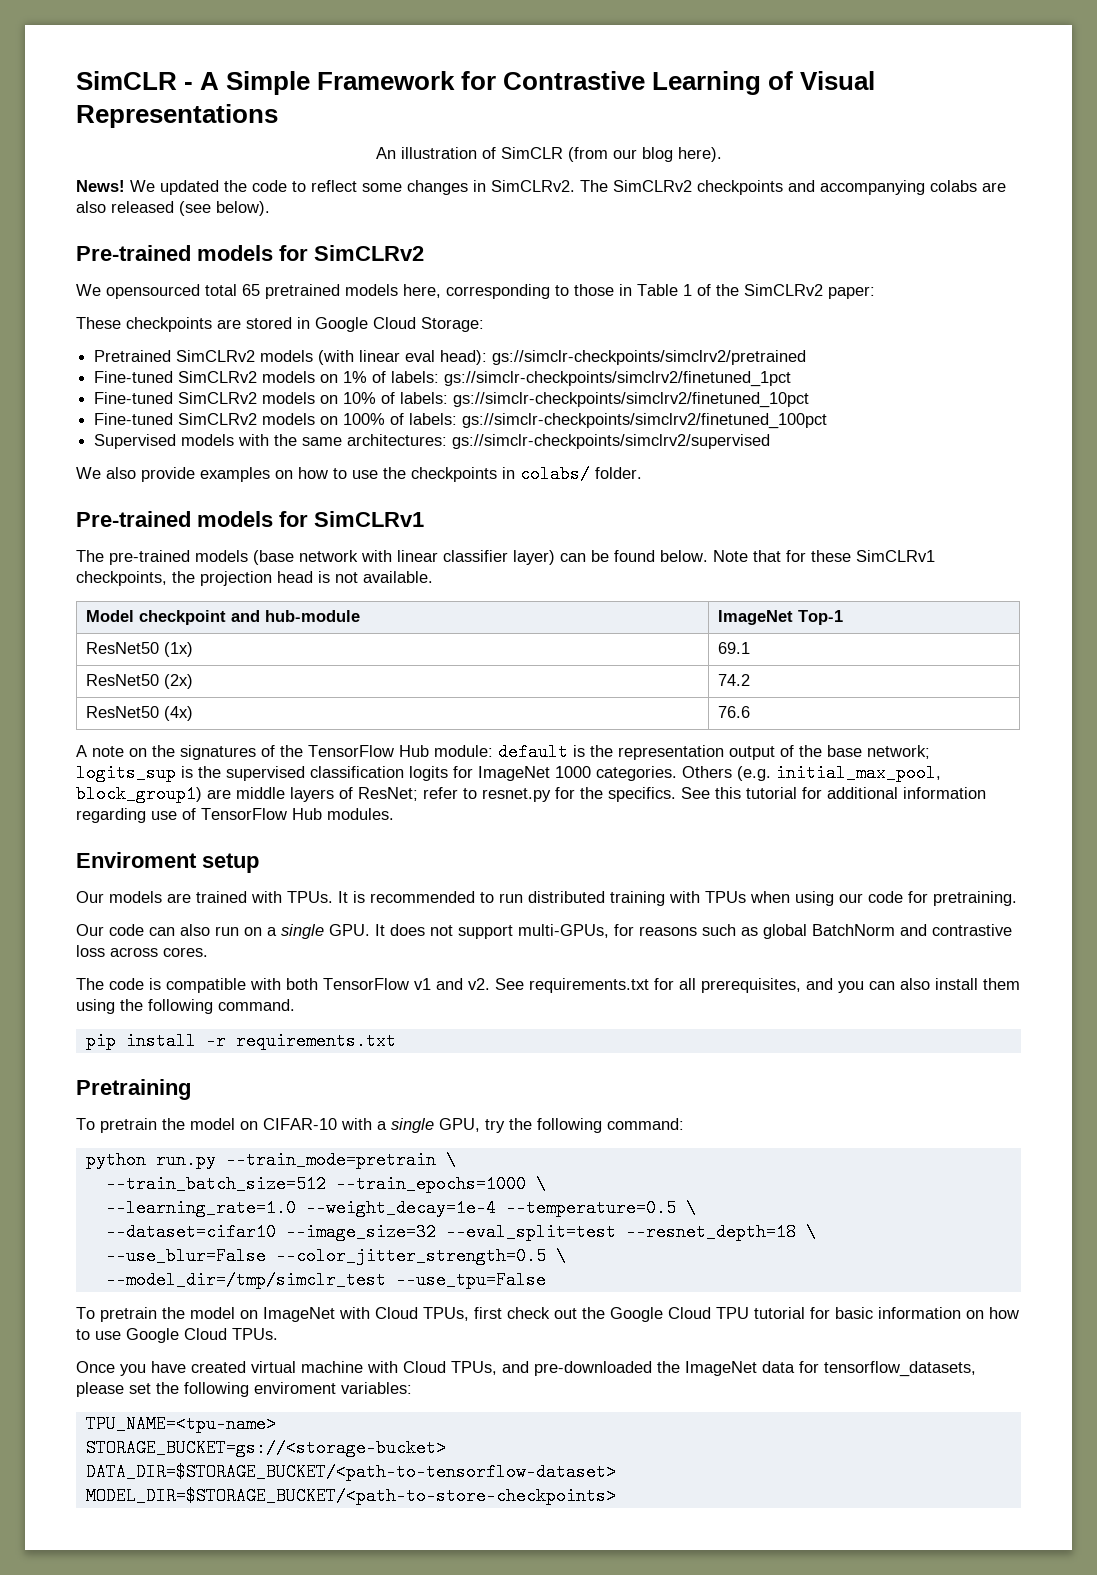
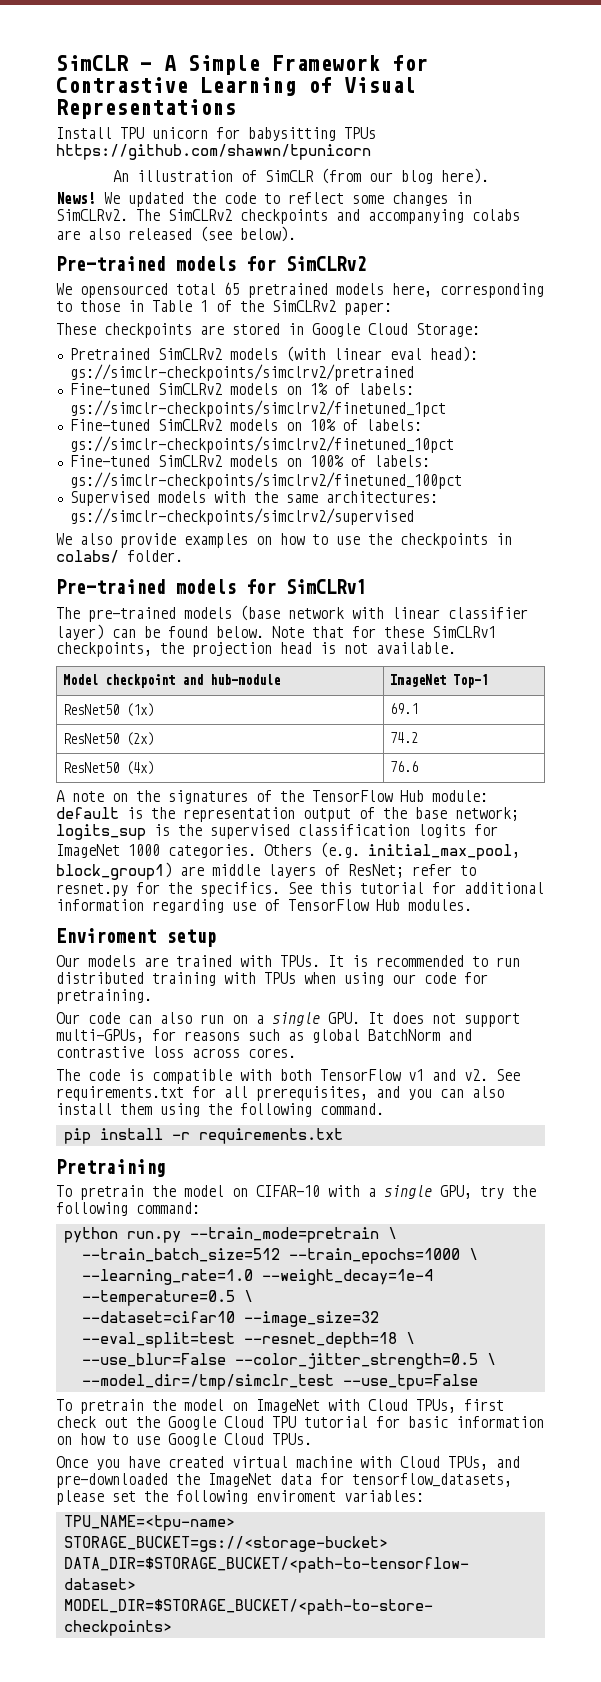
(278, 116) none -> [56,127,376,141] [56,144,371,160] // Install TPU unicorn for babysitting TPUs https://github.com/shawwn/tpunicorn

